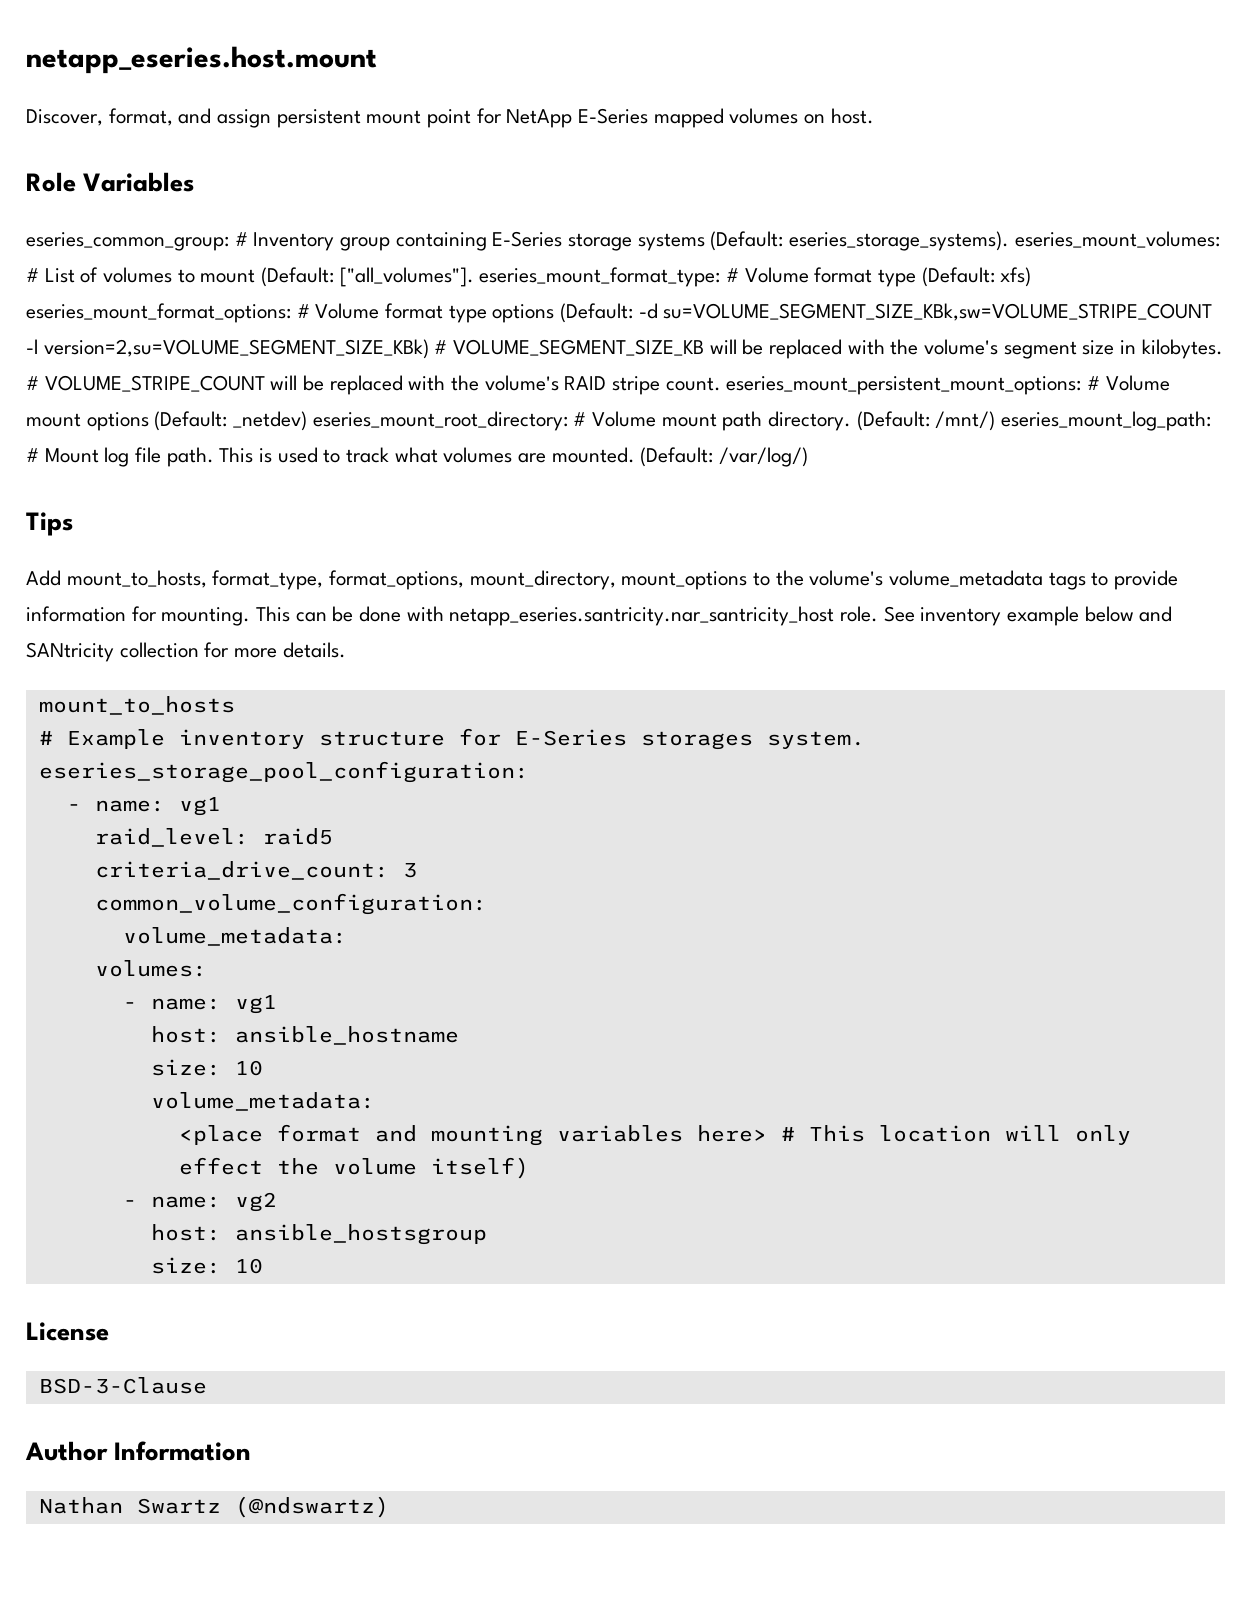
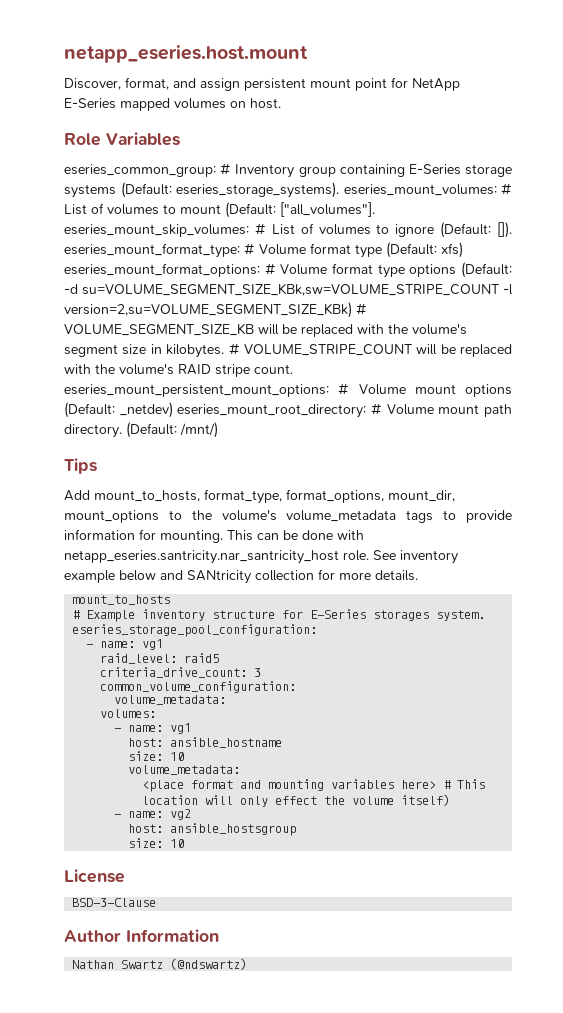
(474, 277) none -> [64,222,512,238] eseries_mount_skip_volumes: # List of volumes to ignore (Default: []).
[1001,411,1212,431] [26,447,809,467] eseries_mount_log_path: # Mount log file path. This is used to track what volumes are mounted. (Default: /var/log/) -> (218, 430) none
[469,570,616,590] mount_directory, -> [388,490,455,502] mount_dir,

